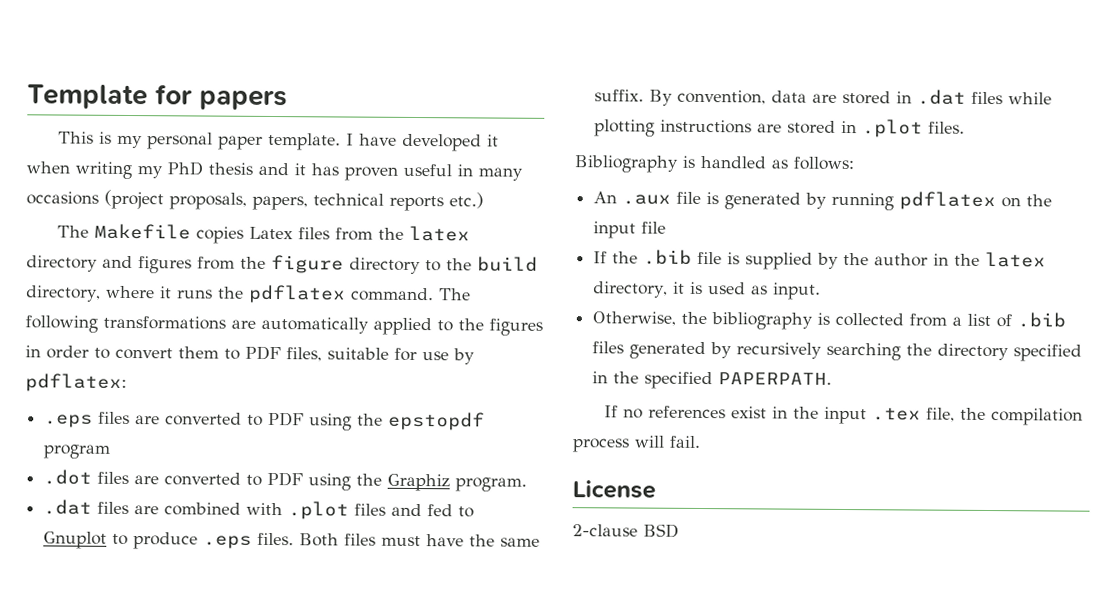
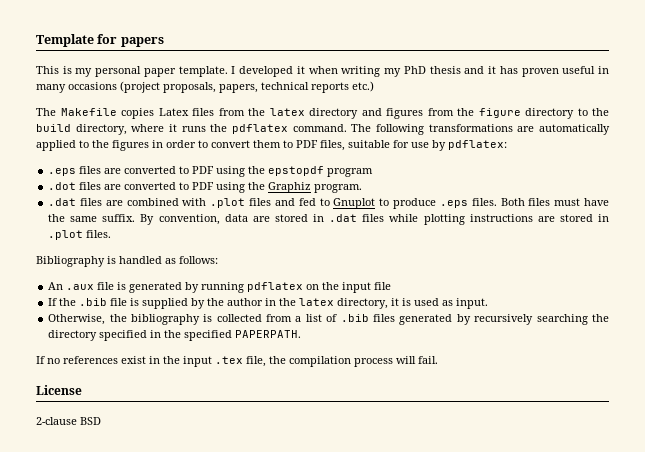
[359,133,398,146] have -> (236, 70) none

